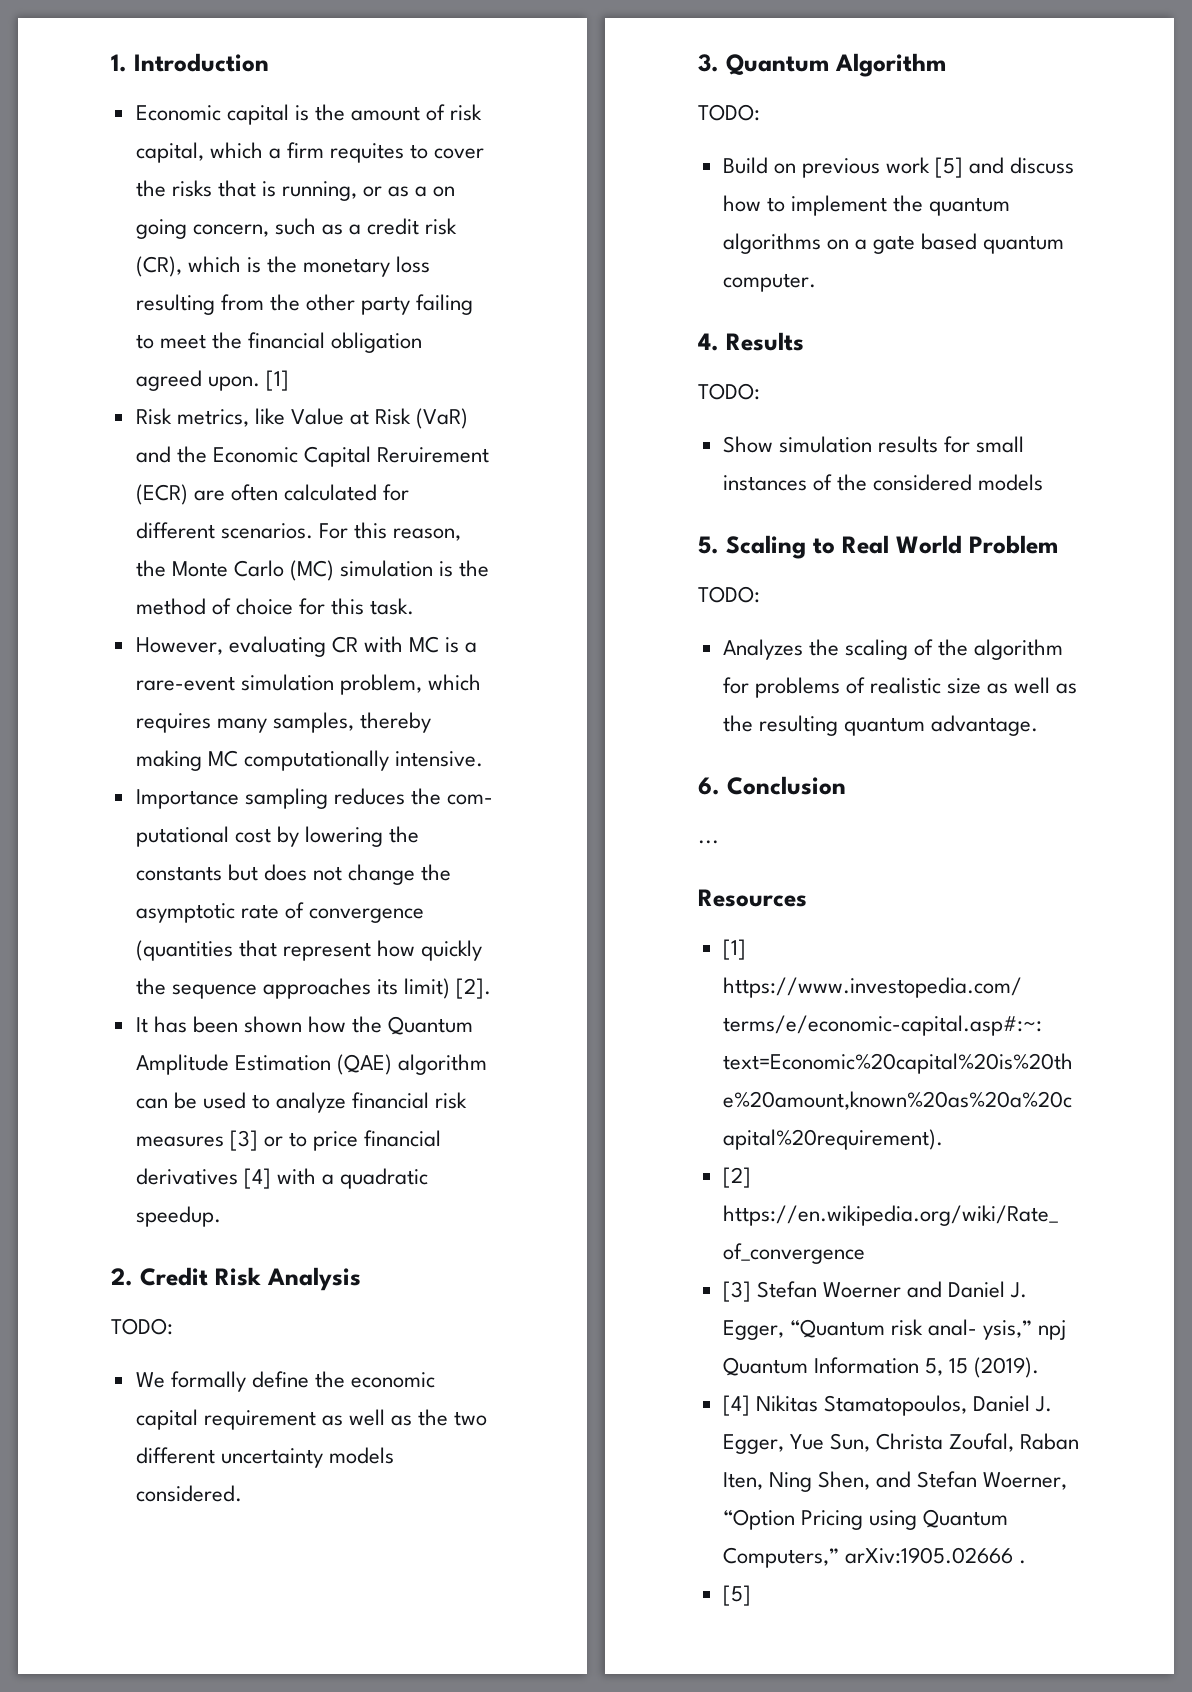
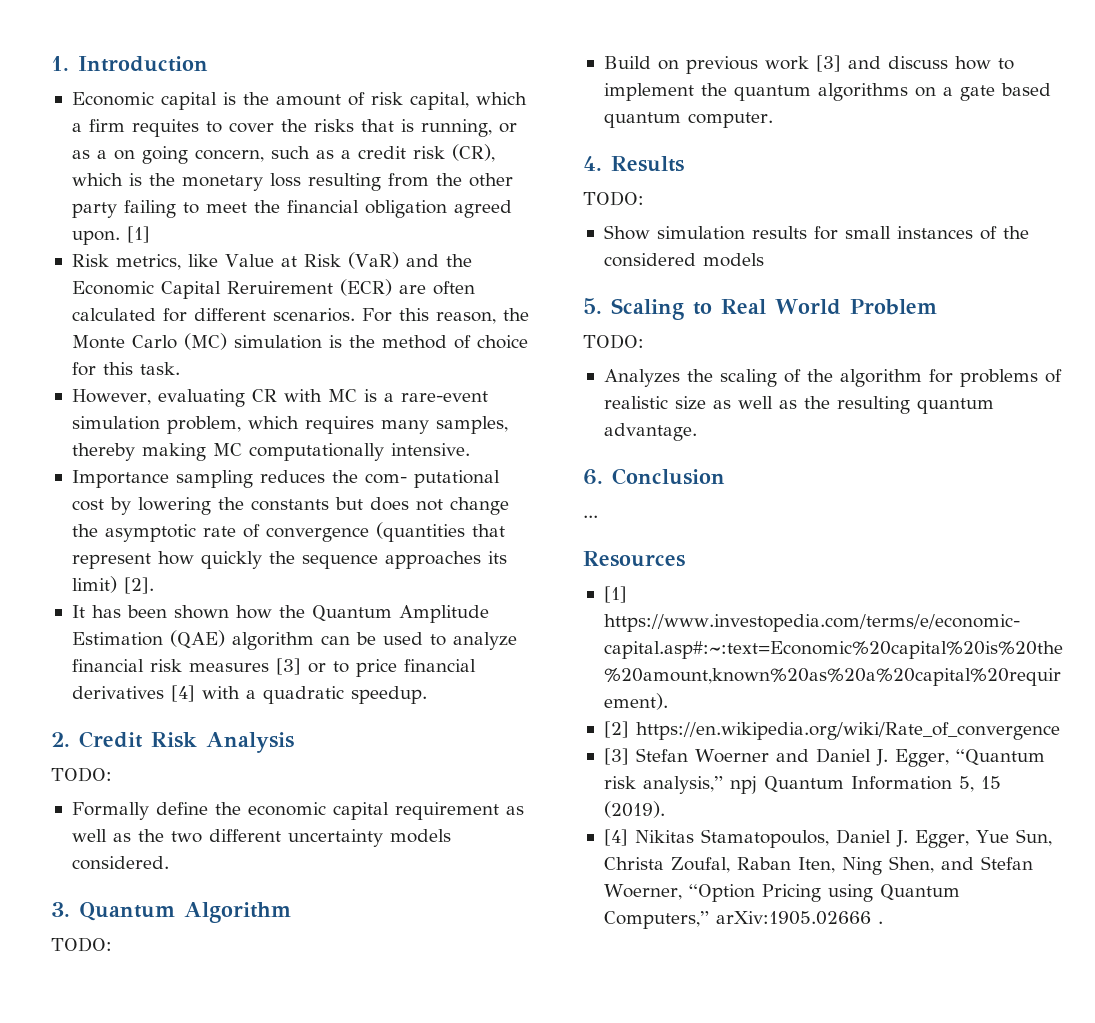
[135,1371,246,1392] We formally -> [71,802,149,820] Formally
[935,157,964,178] [5] -> [815,55,841,72] [3]
[927,1319,1033,1340] anal- ysis,” -> [642,776,723,794] analysis,”
[722,1585,751,1606] // [5] -> (883, 922) none

